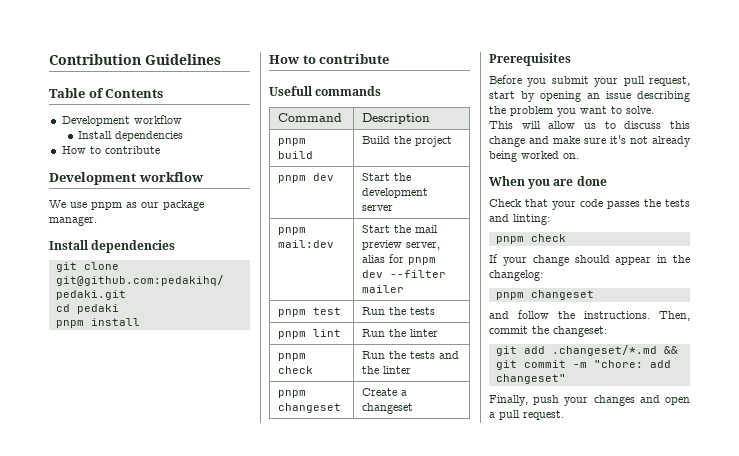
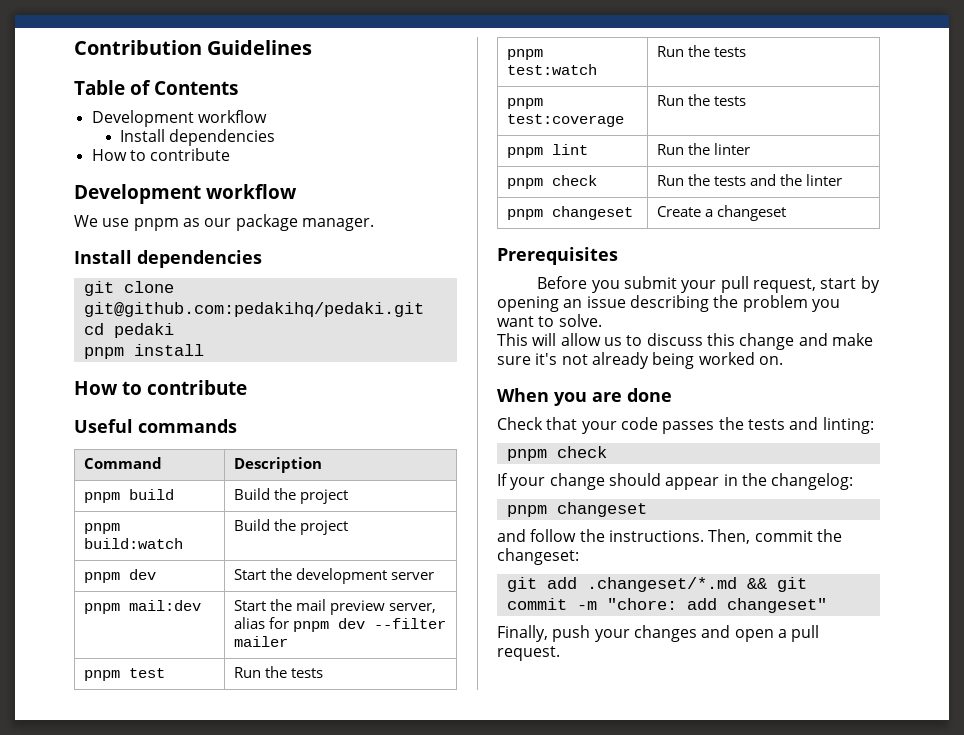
[269,86,313,96] Usefull -> [74,419,133,433] Useful
(452, 141) none -> [84,523,121,534] [84,538,184,549] [234,519,349,535] // pnpm build:watch | Build the project
(435, 311) none -> [507,49,544,60] [507,64,598,75] [657,45,747,57] [507,98,544,109] [507,114,625,127] [657,94,747,106] // pnpm test:watch | Run the tests // pnpm test:coverage | Run the tests

